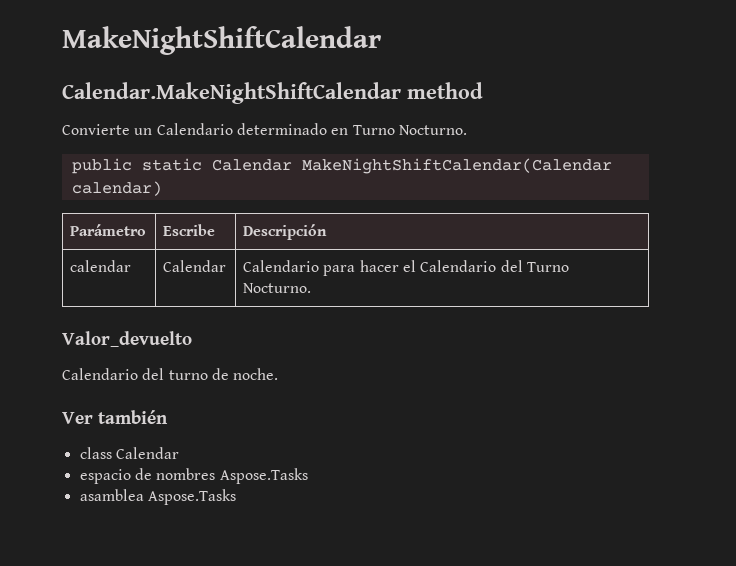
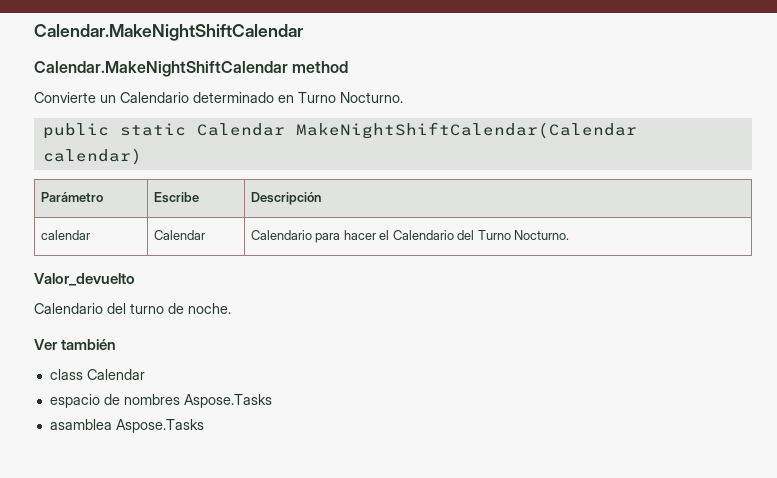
[62,26,381,55] MakeNightShiftCalendar -> [34,24,303,41] Calendar.MakeNightShiftCalendar

